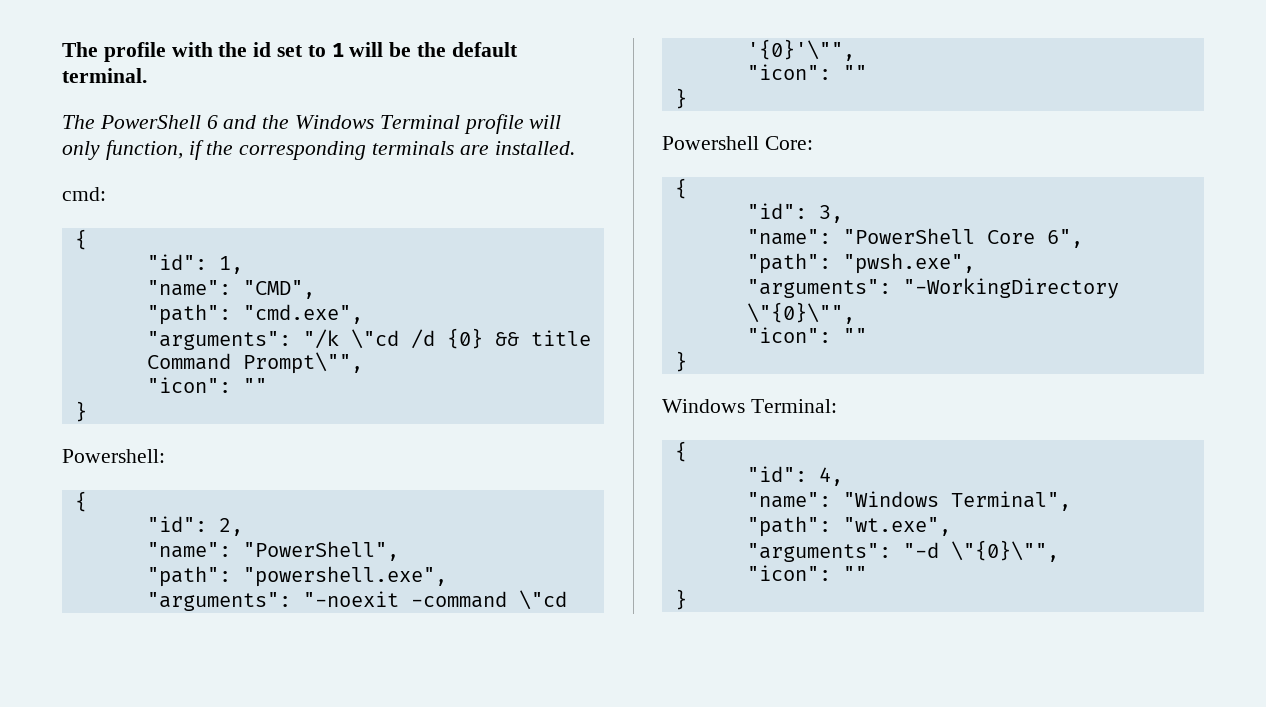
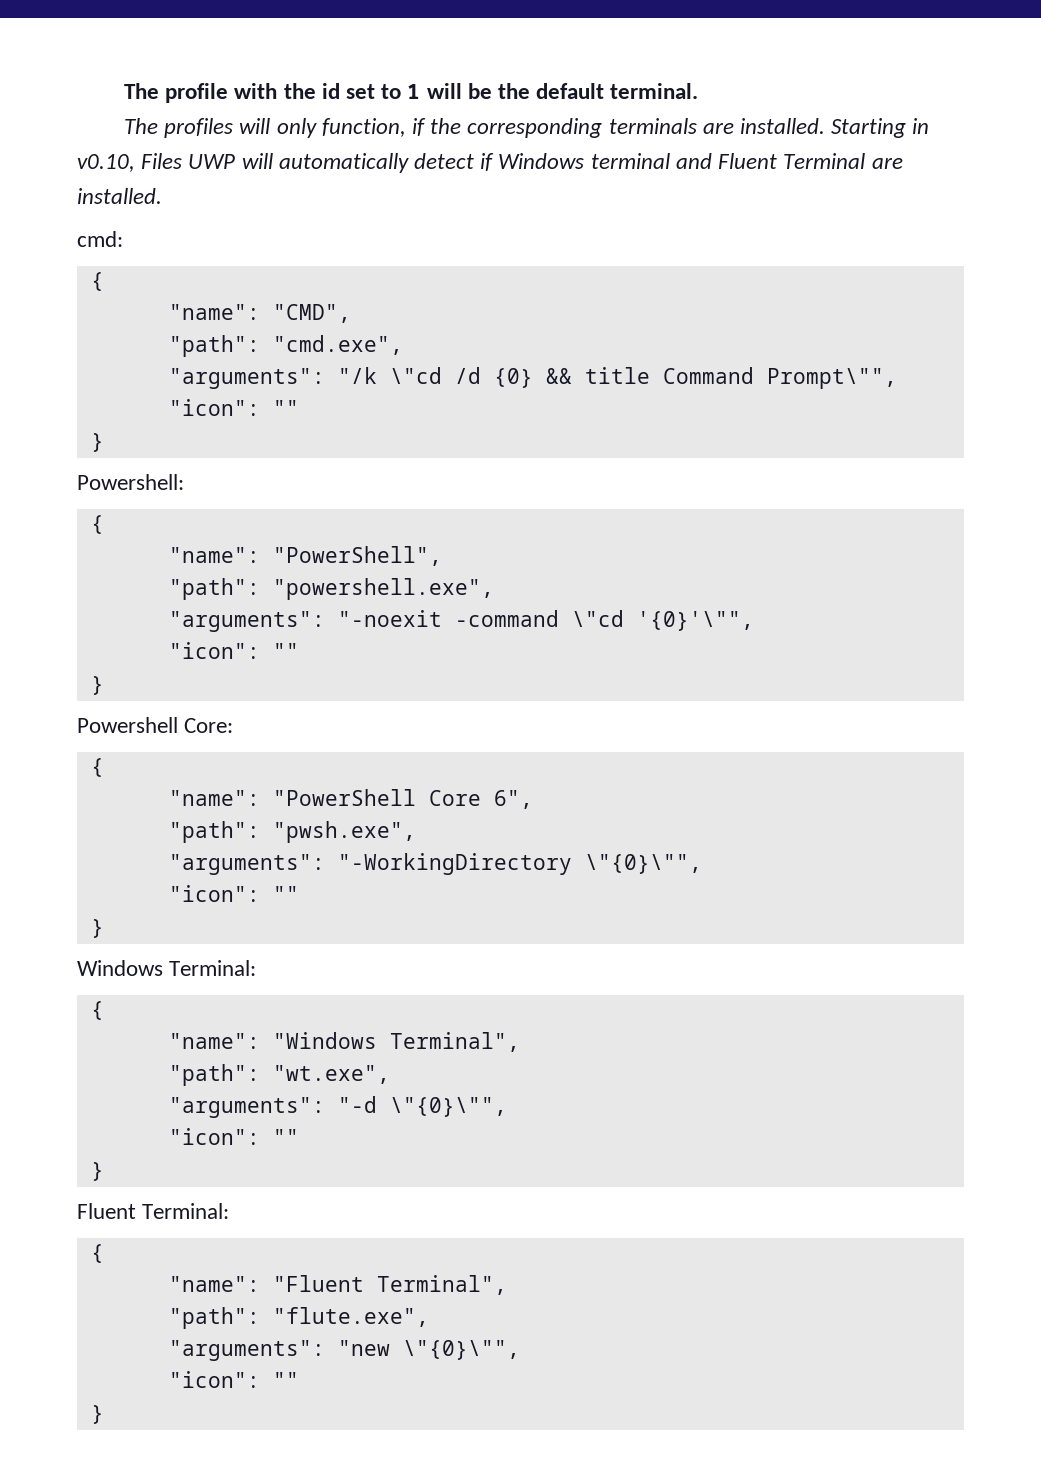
[99,114,524,134] PowerShell 6 and the Windows Terminal profile -> [164,118,234,138] profiles
(575, 148) none -> [831,118,930,138] [77,153,903,173] [77,188,162,204] Starting in v0.10, Files UWP will automatically detect if Windows terminal and Fluent Terminal are installed.
[146,254,243,274] // "id": 1, -> (104, 281) none
[146,516,243,536] // "id": 2, -> (104, 524) none
[746,203,843,223] // "id": 3, -> (104, 767) none
[746,466,843,486] // "id": 4, -> (104, 1010) none
(687, 599) none -> [77,1203,230,1219] [90,1244,104,1263] [168,1275,507,1295] [168,1307,429,1329] [168,1340,520,1361] [168,1371,299,1388] [90,1405,104,1424] // Fluent Terminal: // { // "name": "Fluent Terminal", // "path": "flute.exe", // "arguments": "new \"{0}\"", // "icon": "" // }

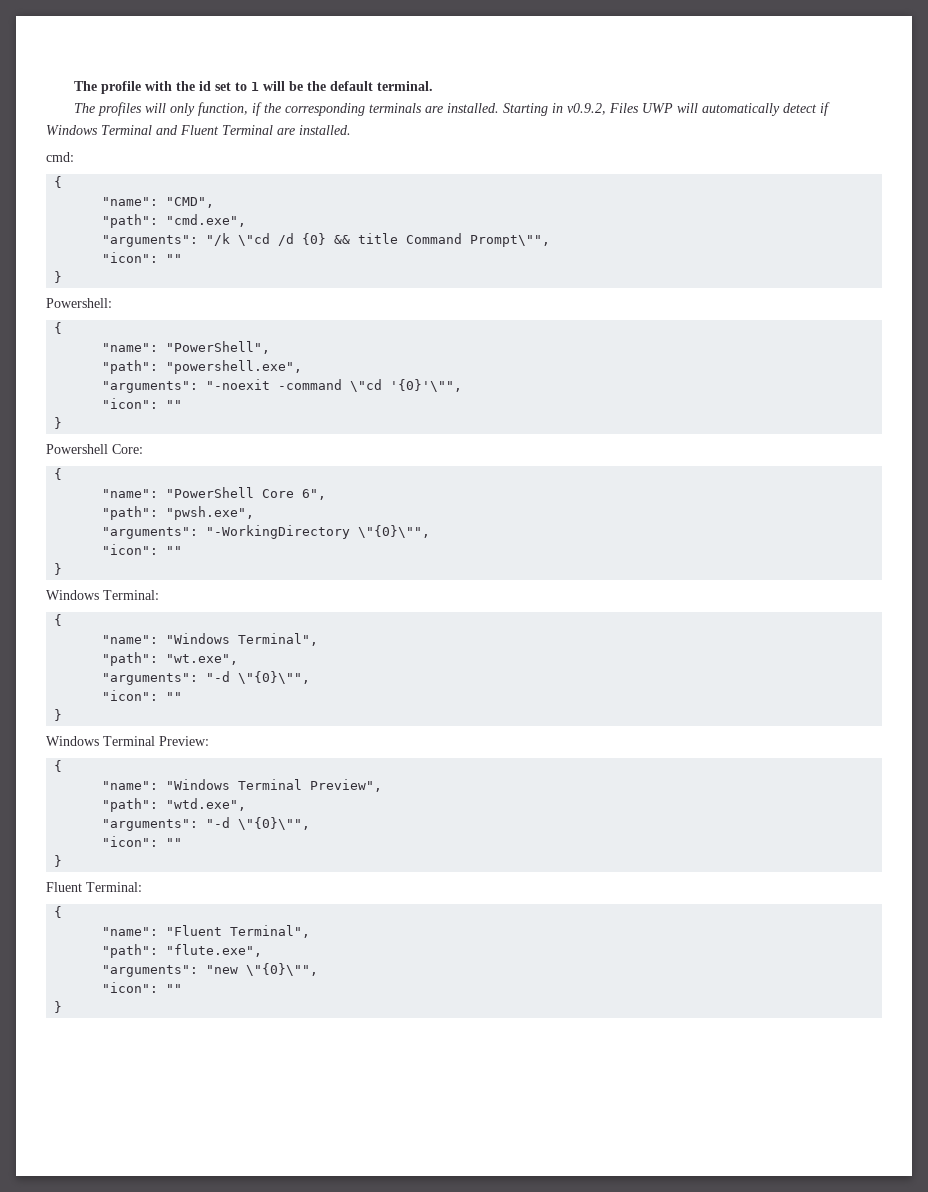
[77,154,135,172] v0.10, -> [567,103,607,115] v0.9.2,
[590,153,670,169] terminal -> [101,125,152,135] Terminal
(104, 1171) none -> [46,736,209,746] [54,760,63,772] [102,779,383,792] [102,798,247,812] [102,817,311,831] [102,836,183,847] [54,855,63,867] // Windows Terminal Preview: // { // "name": "Windows Terminal Preview", // "path": "wtd.exe", // "arguments": "-d \"{0}\"", // "icon": "" // }

